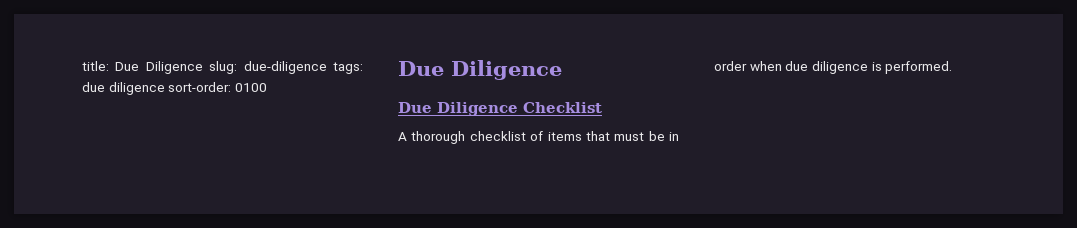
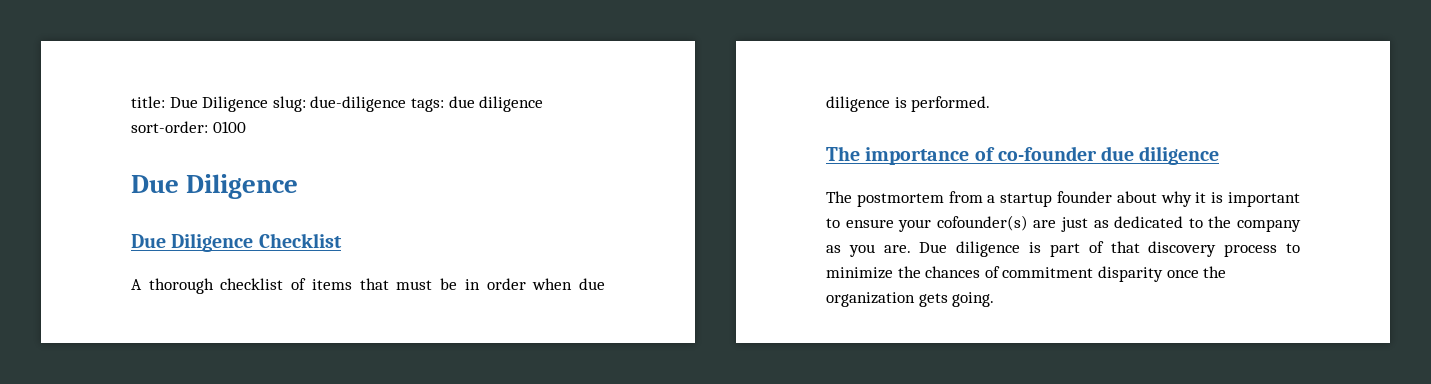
(953, 67) none -> [826,146,1220,165] [826,191,1300,207] [826,215,1301,232] [826,241,1300,257] [826,266,1227,282] [826,292,995,307] // The importance of co-founder due diligence // The postmortem from a startup founder about why it is important to ensure your cofounder(s) are just as dedicated to the company as you are. Due diligence is part of that discovery process to minimize the chances of commitment disparity once the organization gets going.

